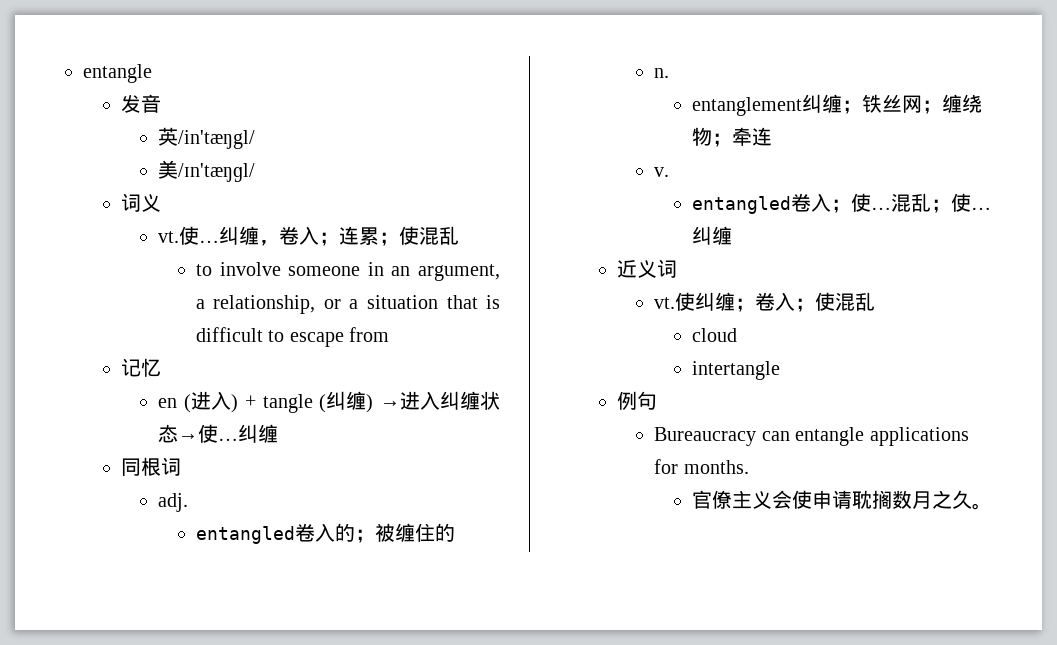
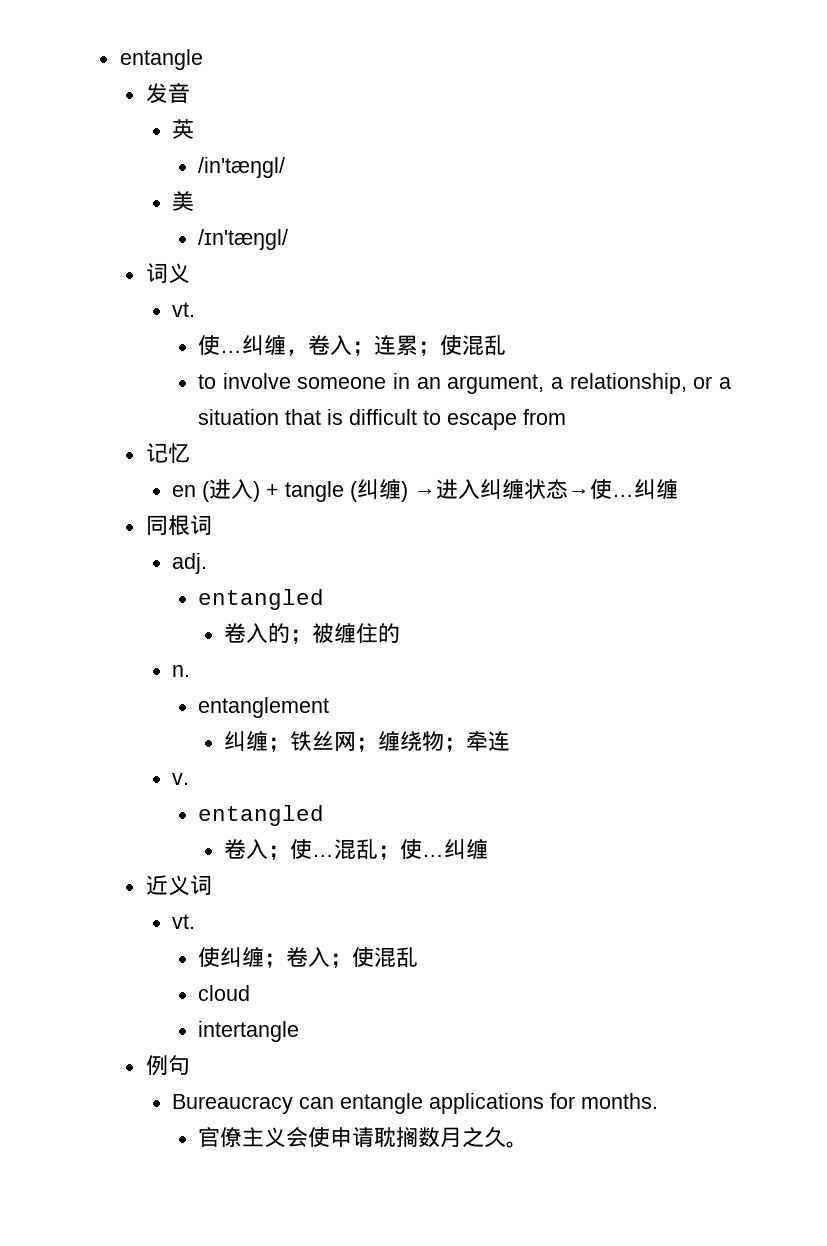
(179, 136) none -> (194, 129) //
(179, 169) none -> (194, 201) //
(180, 237) none -> (195, 309) //
(295, 535) none -> (325, 599) //
(802, 106) none -> (330, 707) //
(791, 205) none -> (325, 815) //
(676, 303) none -> (195, 921) //

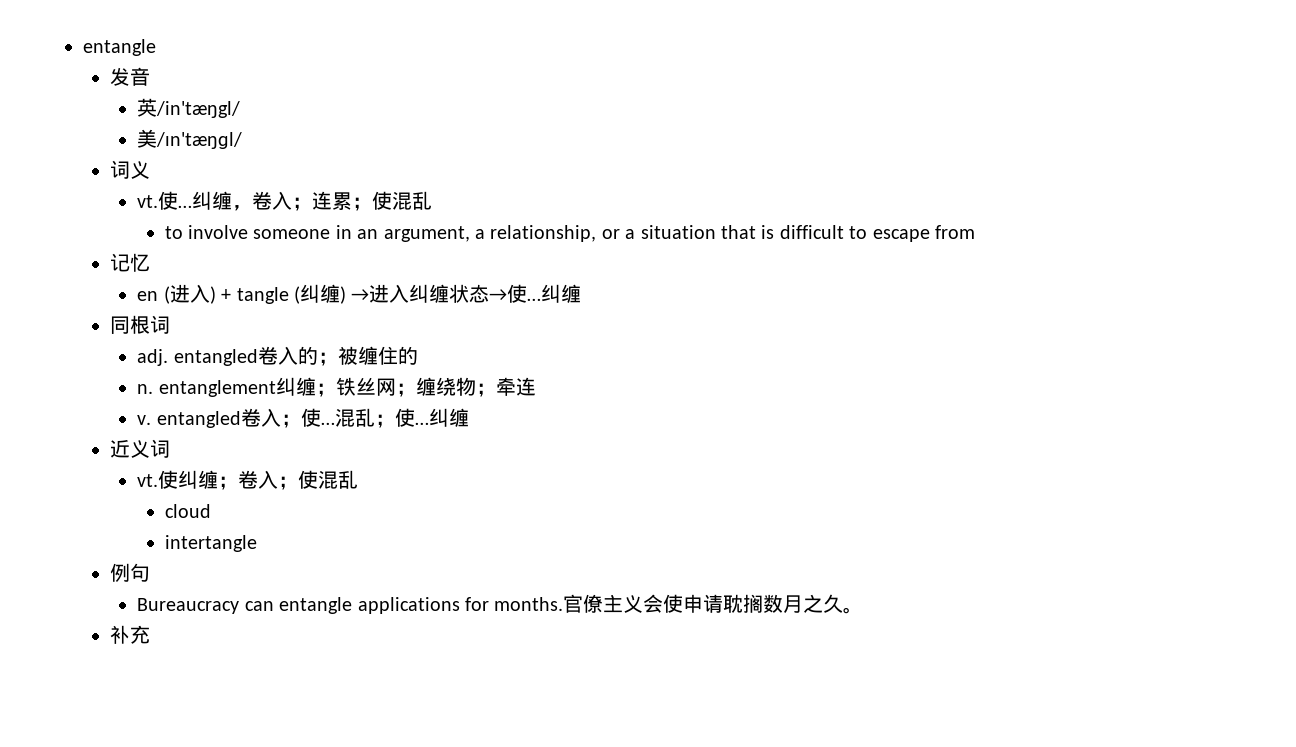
(194, 129) // -> (158, 107) none
(194, 201) // -> (158, 138) none
(195, 309) // -> (159, 201) none
[198,589,325,610] // entangled // -> [173,349,258,366] entangled
(190, 671) // -> (154, 389) none
(330, 707) // -> (276, 388) none
[198,805,325,826] // entangled // -> [156,411,241,428] entangled
(195, 921) // -> (159, 480) none
(658, 1101) // -> (564, 604) none
(529, 1144) none -> [110,625,151,644] // 补充

